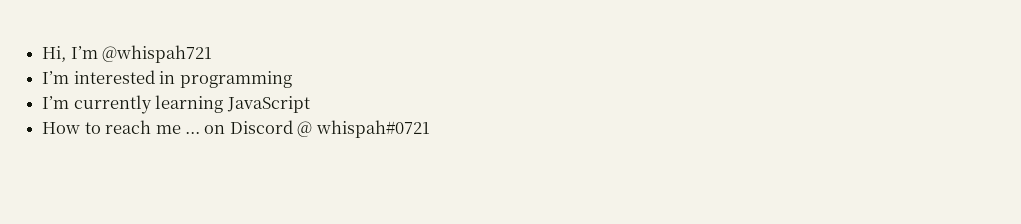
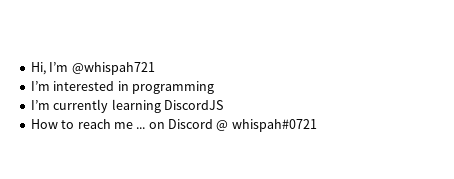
[226,96,310,113] JavaScript -> [163,100,223,110] DiscordJS

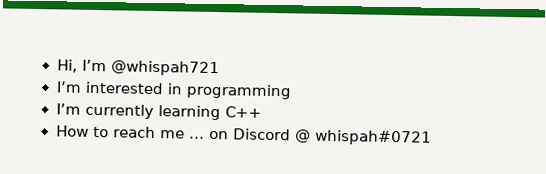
[163,100,223,110] DiscordJS -> [224,106,262,118] C++

